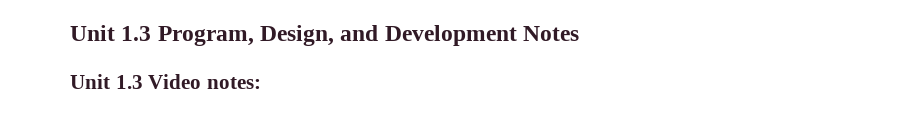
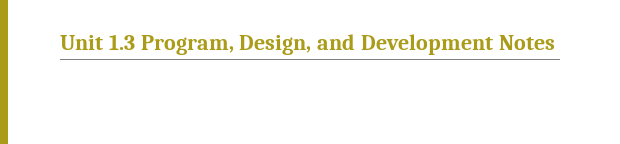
[70,74,262,89] // Unit 1.3 Video notes: -> (555, 42) none

